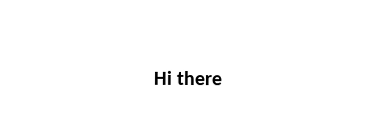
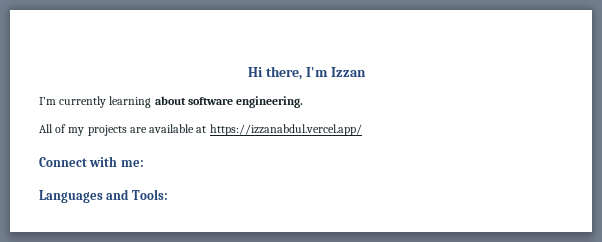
[176,70,223,86] there -> [266,66,366,80] [39,96,304,108] [39,124,362,136] [39,156,144,167] [39,189,168,203] there, I'm Izzan // I’m currently learning about software engineering. // All of my projects are available at https://izzanabdul.vercel.app/ // Connect with me: // Languages and Tools:

